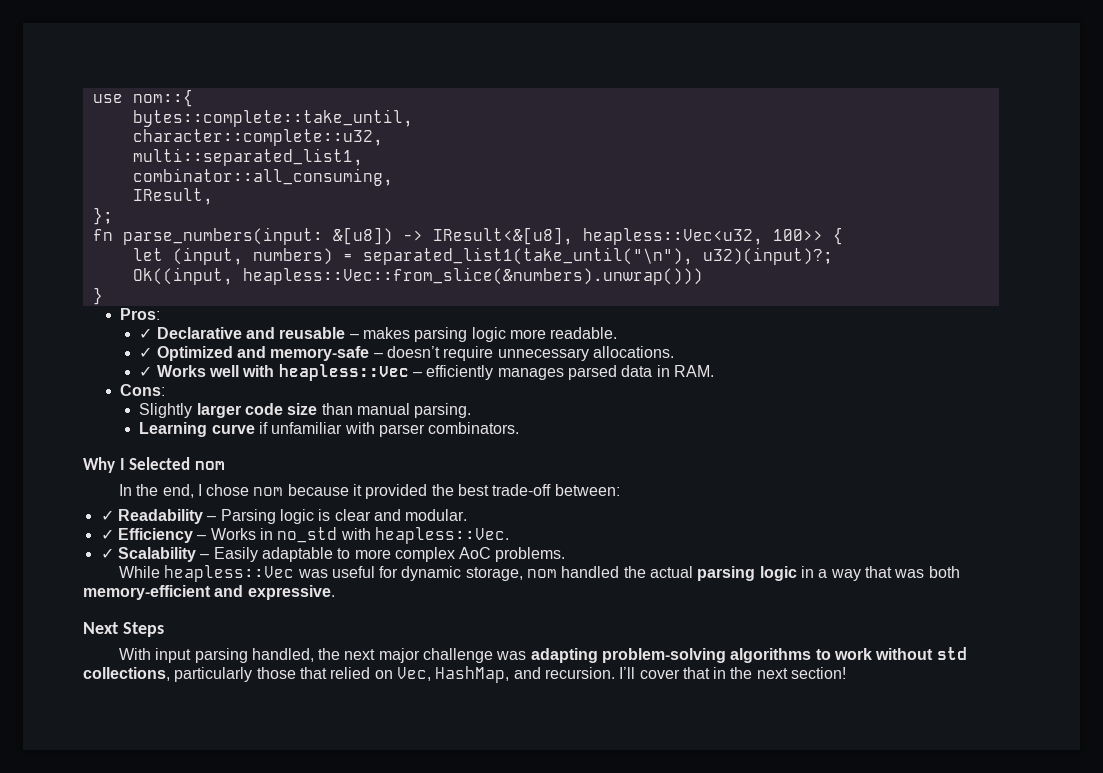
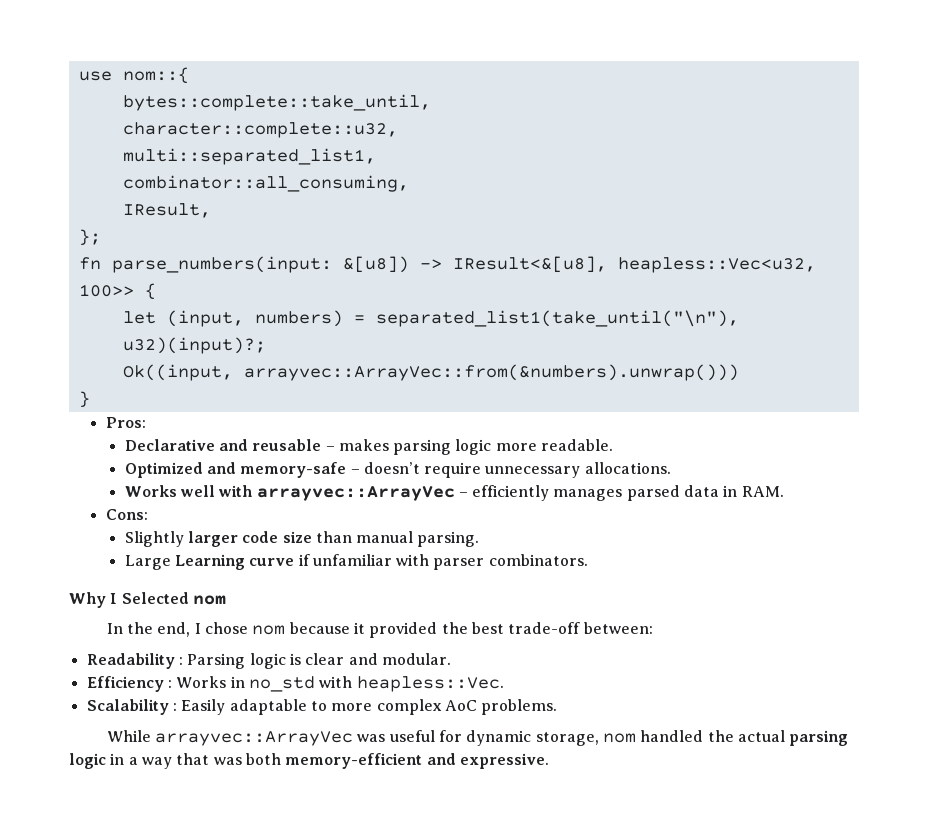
[242,267,703,285] heapless::Vec::from_slice(&numbers).unwrap())) -> [243,364,739,381] arrayvec::ArrayVec::from(&numbers).unwrap()))
[139,328,153,339] ✓ -> (146, 422) none
[139,347,153,358] ✓ -> (614, 445) none
[139,366,153,377] ✓ -> (671, 468) none
[278,364,409,381] heapless::Vec -> [256,486,455,501] arrayvec::ArrayVec
(472, 410) none -> [124,555,171,570] Large
[100,509,217,524] ✓ Readability – -> [86,653,183,669] Readability :
[100,528,207,543] ✓ Efficiency – -> [86,676,172,692] Efficiency :
[100,547,210,562] ✓ Scalability – -> [86,699,177,715] Scalability :
[164,565,295,582] heapless::Vec -> [155,731,354,746] arrayvec::ArrayVec
[83,622,164,637] [118,647,967,663] [83,666,847,683] // Next Steps // With input parsing handled, the next major challenge was adapting problem-solving algorithms to work without std collections, particularly those that relied on Vec, HashMap, and recursion. I’ll cover that in the next section! -> (549, 761) none

